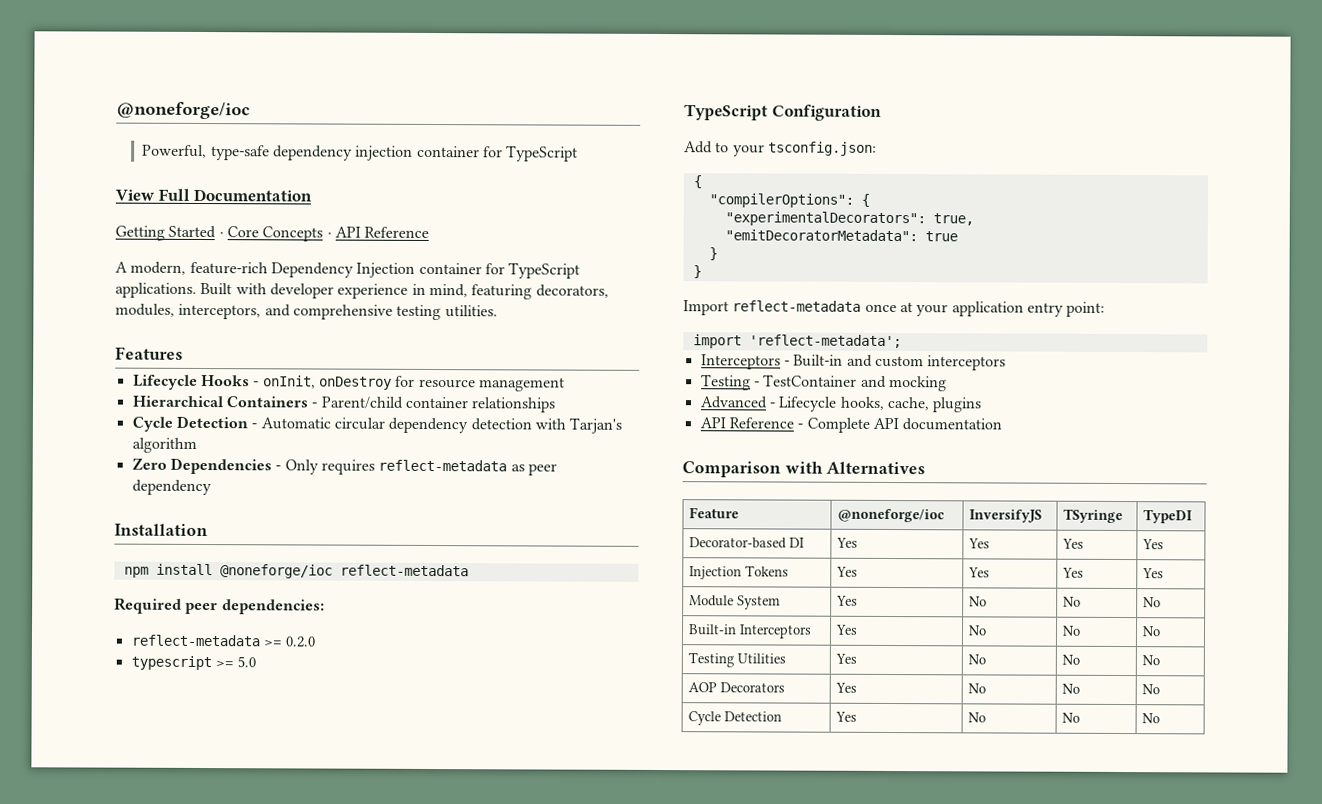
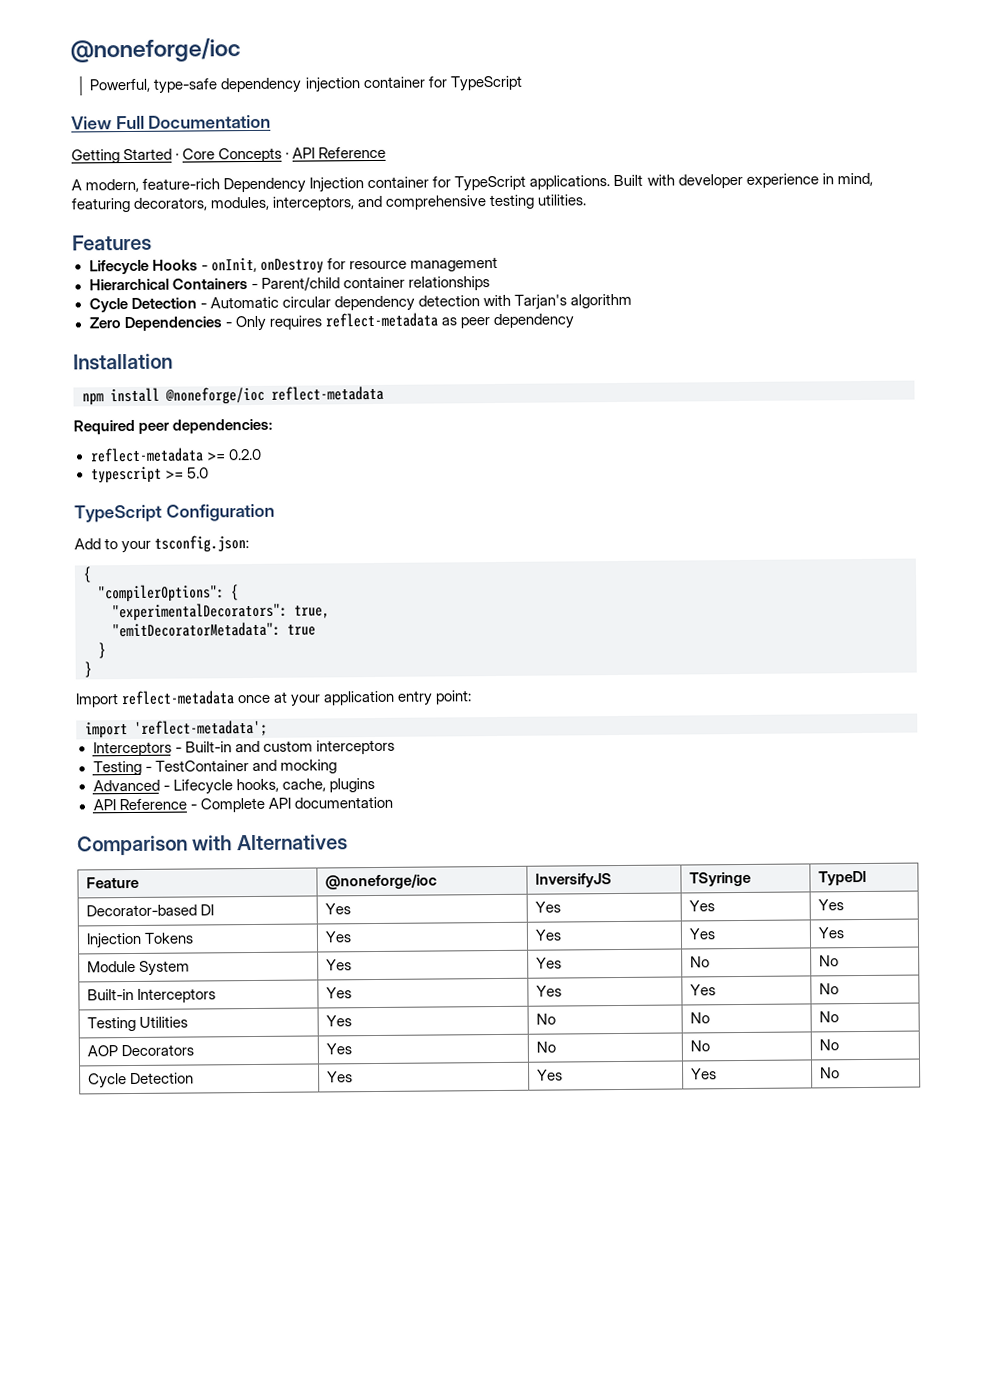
[969,596,988,607] No -> [535,957,562,969] Yes
[968,625,988,636] [1062,625,1082,636] No | No -> [535,985,562,997] [689,984,716,996] Yes | Yes
[968,712,987,723] [1062,712,1081,723] [1142,713,1161,724] No | No | No -> [536,1069,563,1081] [690,1068,717,1080] [819,1067,840,1079] Yes | Yes | No

